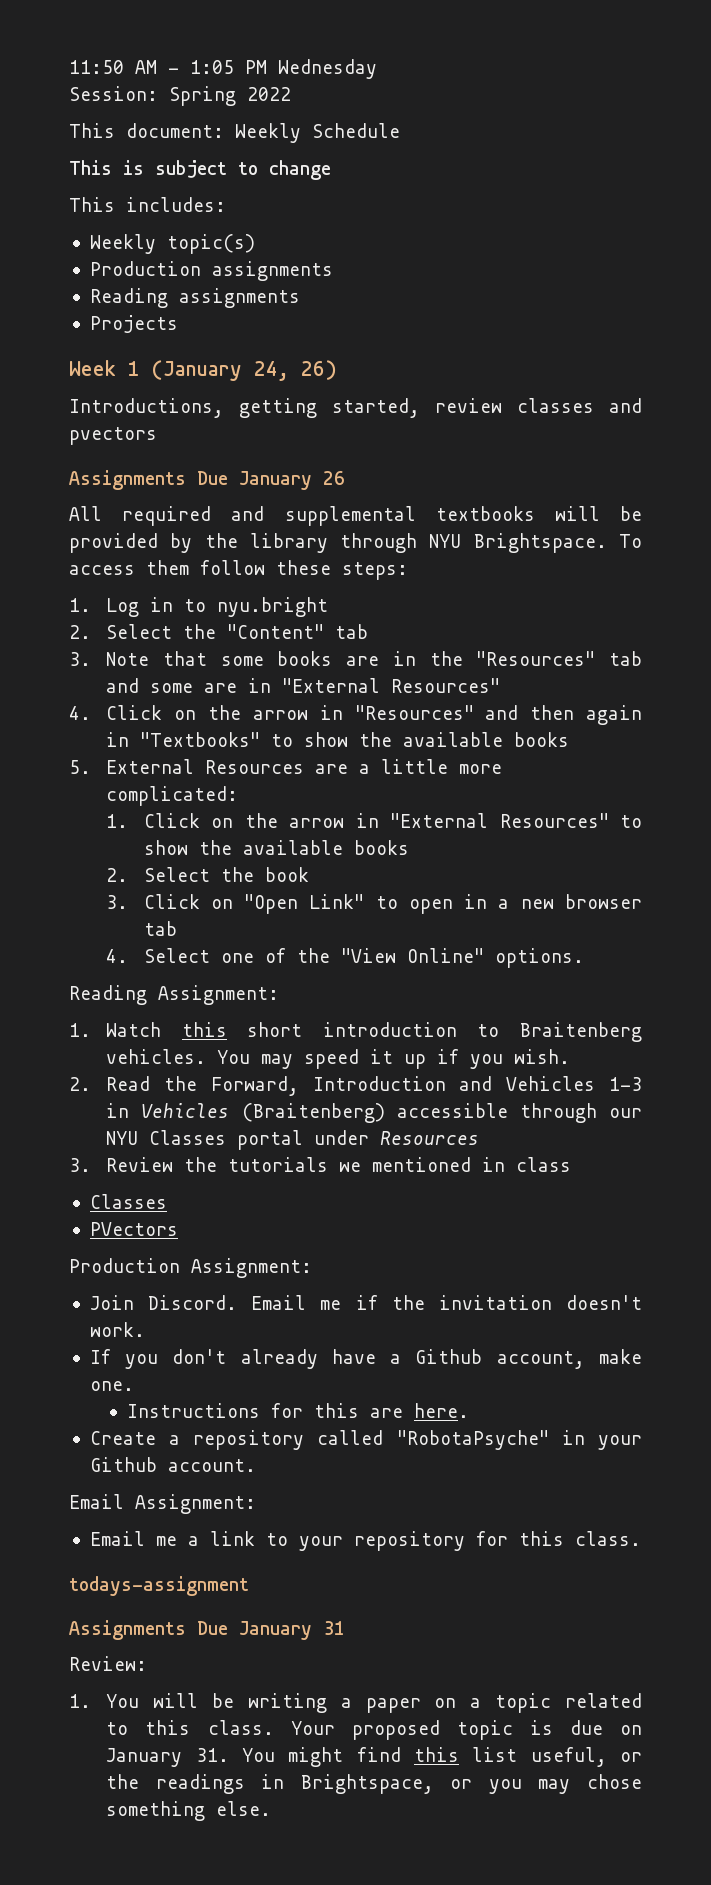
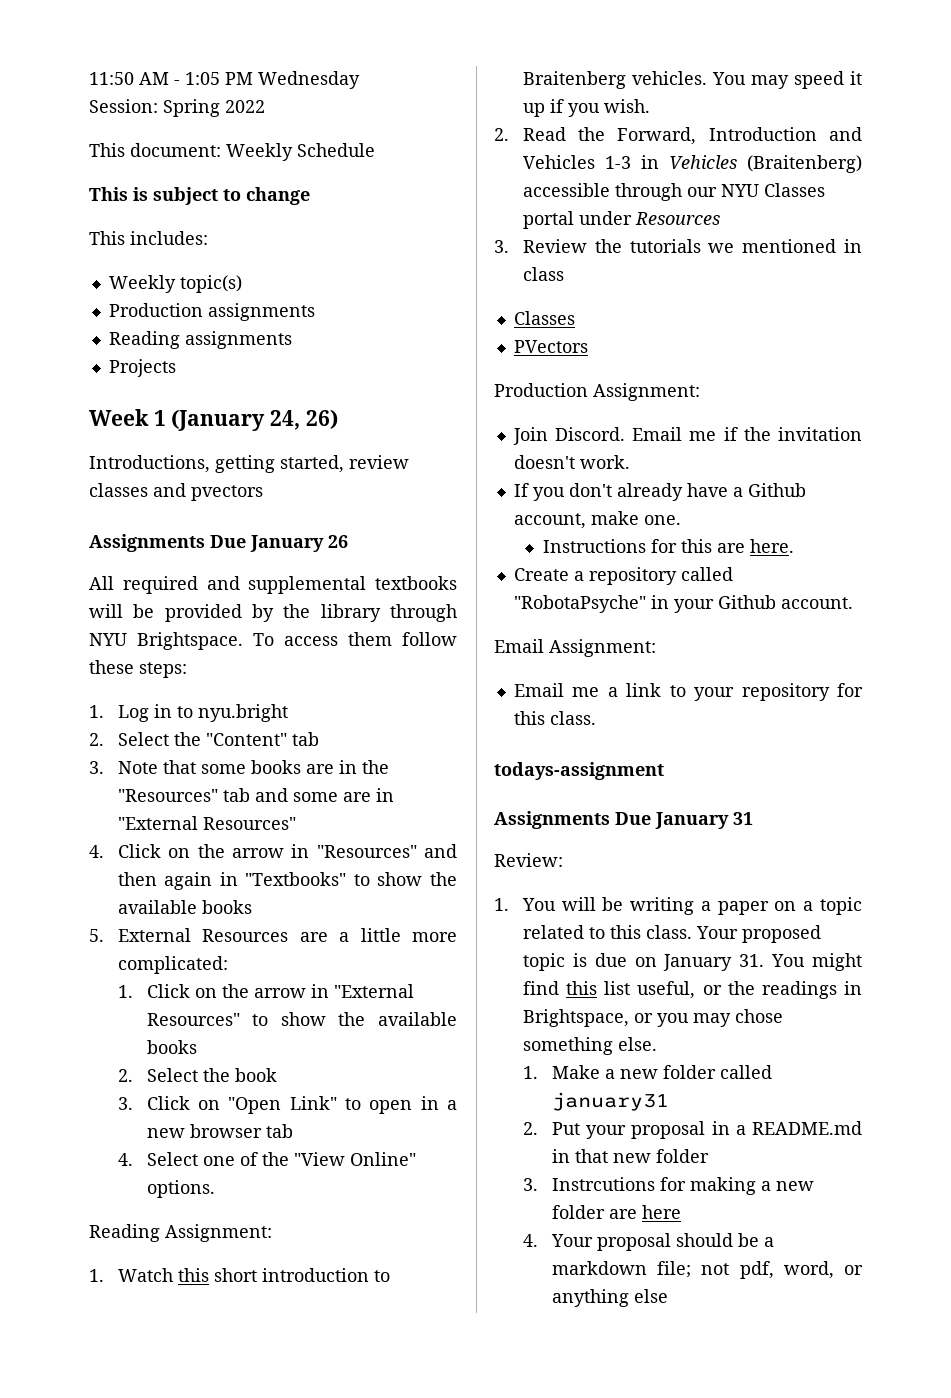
(272, 1808) none -> [522,1065,772,1079] [551,1092,669,1111] [522,1121,862,1139] [551,1149,709,1163] [522,1177,814,1195] [551,1205,681,1219] [522,1233,774,1251] [551,1261,863,1279] [551,1289,668,1307] // 1. Make a new folder called january31 // 2. Put your proposal in a README.md in that new folder // 3. Instrcutions for making a new folder are here // 4. Your proposal should be a markdown file; not pdf, word, or anything else

